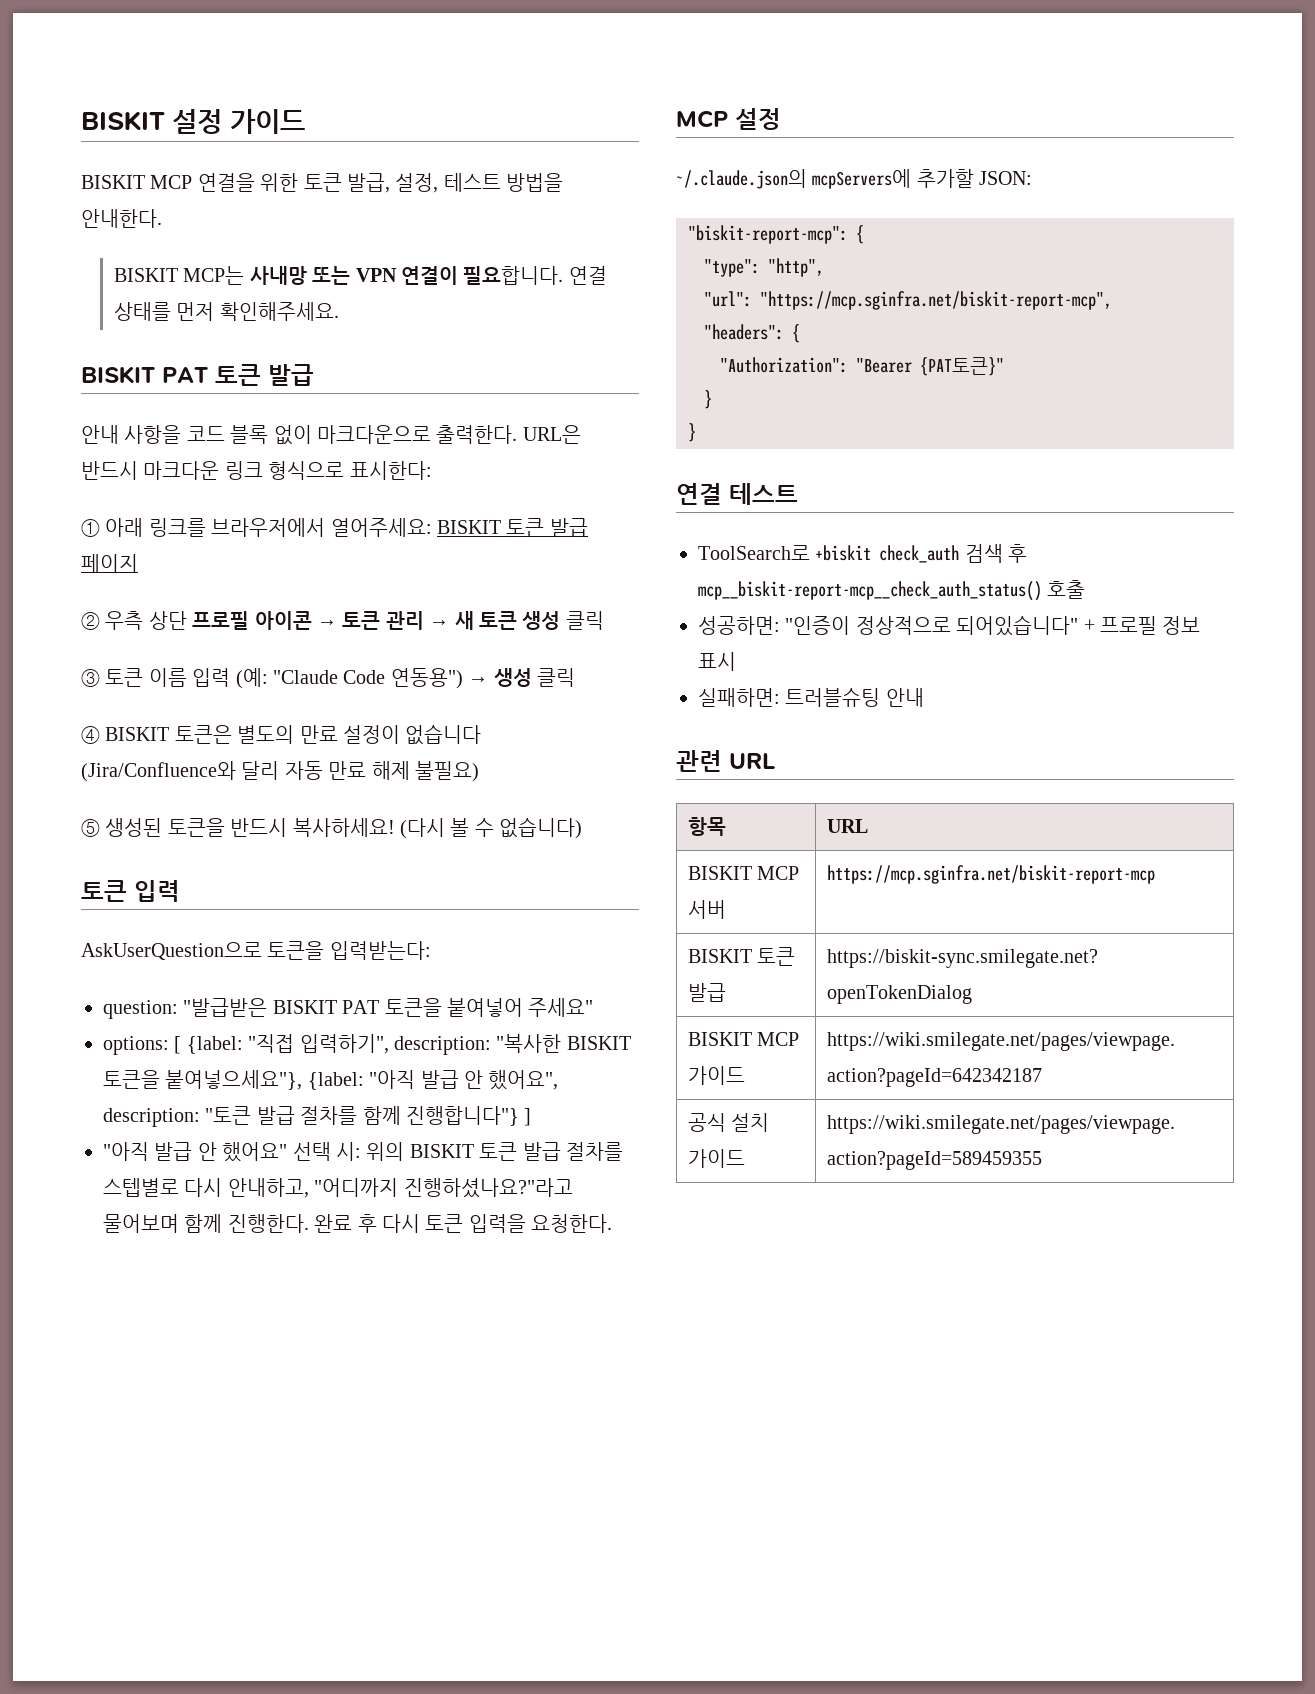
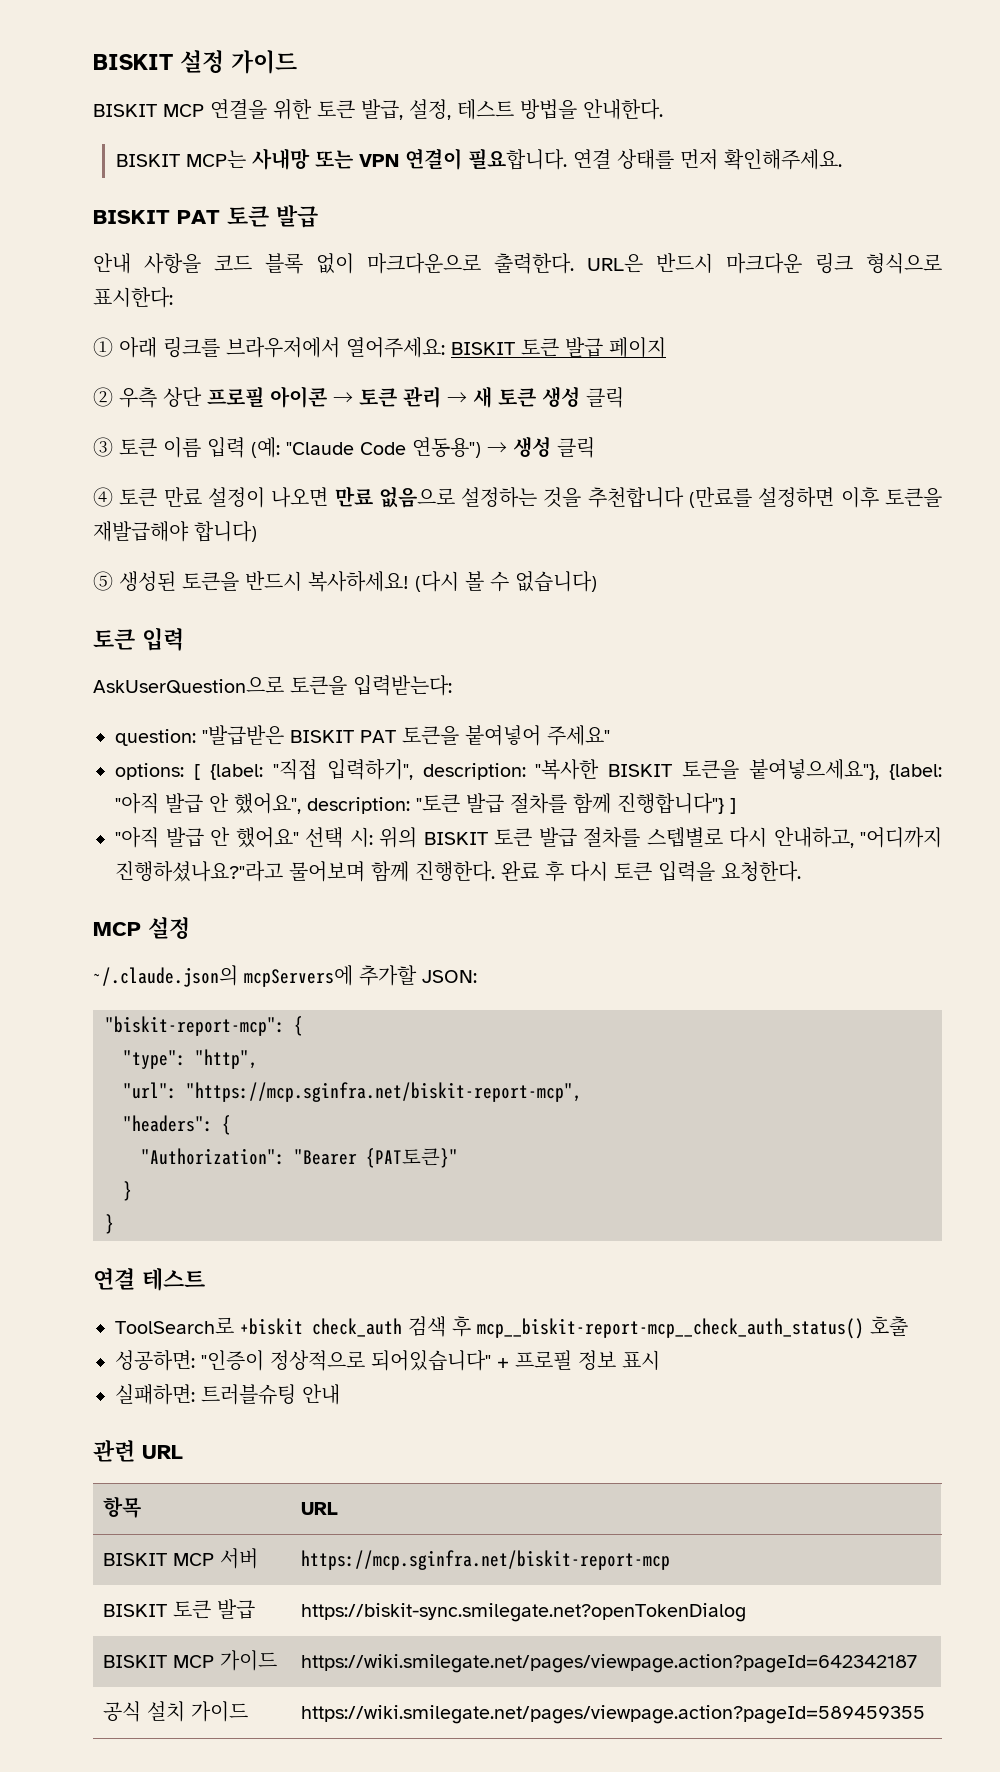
[105,724,482,745] [81,761,479,782] BISKIT 토큰은 별도의 만료 설정이 없습니다 (Jira/Confluence와 달리 자동 만료 해제 불필요) -> [119,486,942,508] [93,521,257,542] 토큰 만료 설정이 나오면 만료 없음으로 설정하는 것을 추천합니다 (만료를 설정하면 이후 토큰을 재발급해야 합니다)

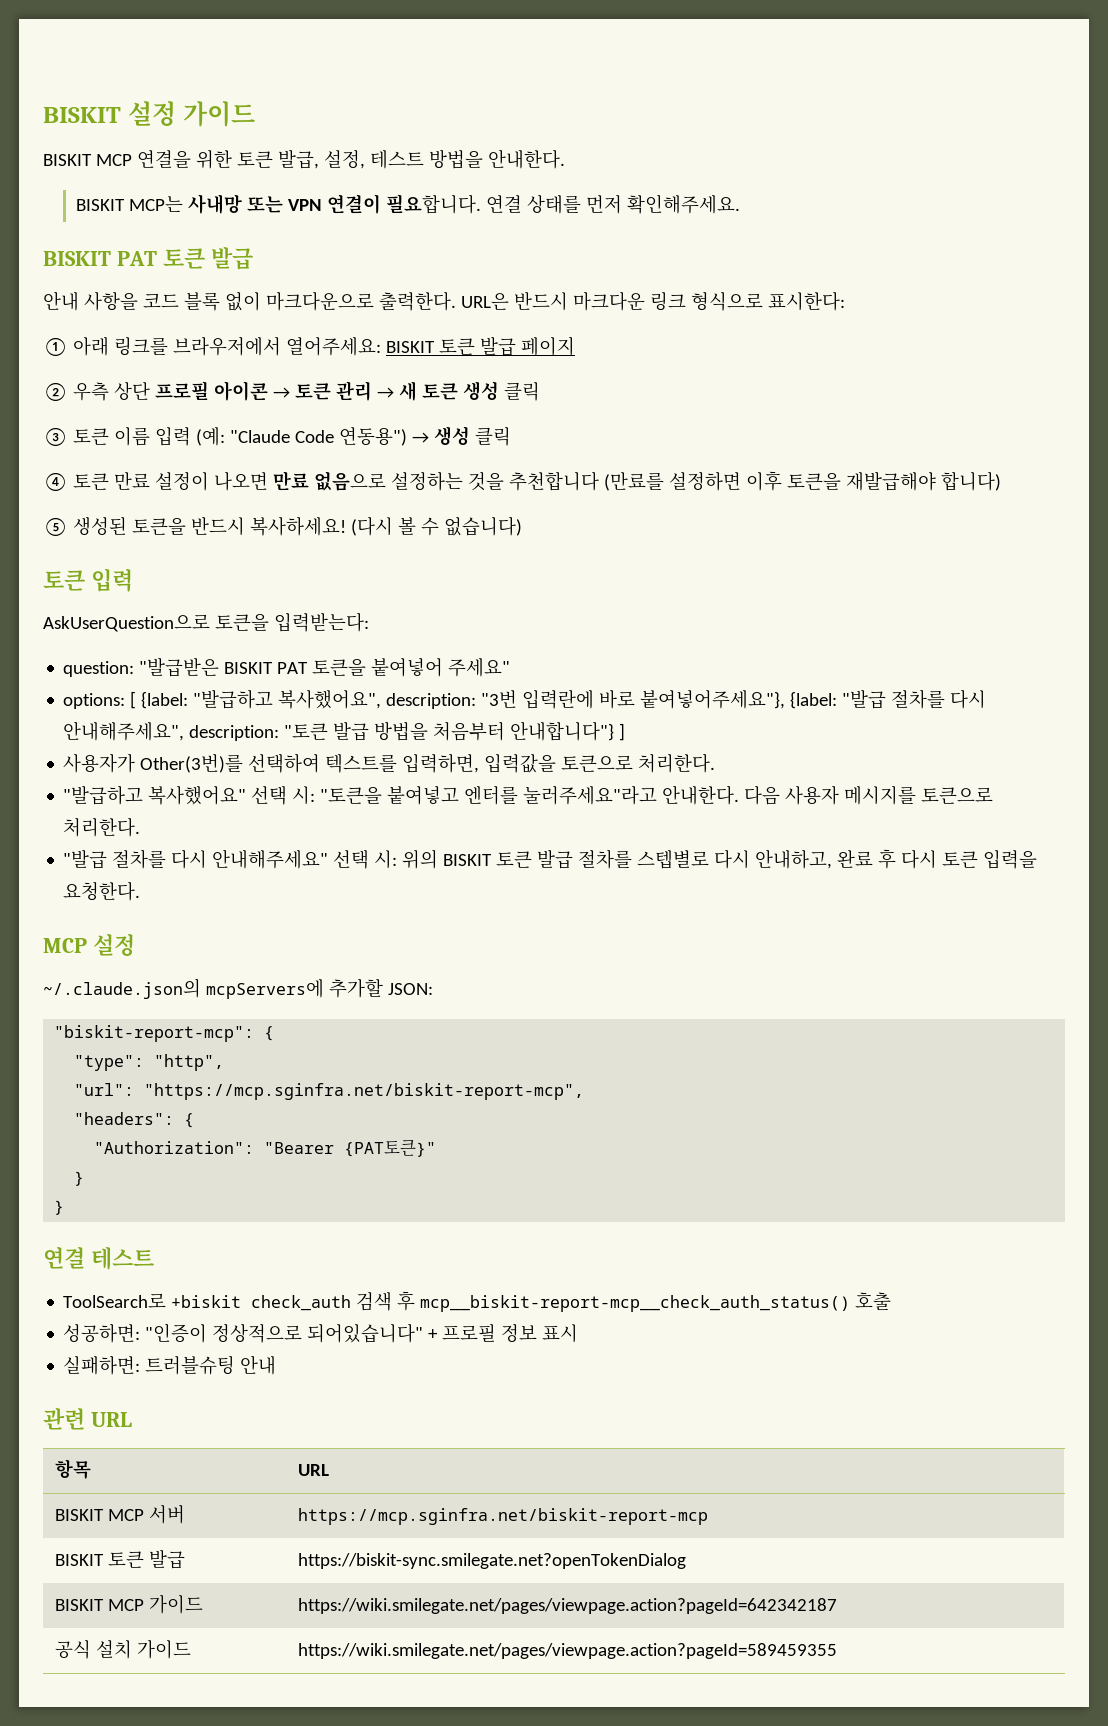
[272,759,942,780] [115,793,736,814] [115,827,299,848] "직접 입력하기", description: "복사한 BISKIT 토큰을 붙여넣으세요"}, {label: "아직 발급 안 했어요", description: "토큰 발급 절차를 함께 진행합니다"} ] // "아직 발급 안 했어요" -> [193,689,987,709] [63,721,626,741] [63,753,716,773] [63,785,994,805] [63,817,141,837] [63,849,329,869] "발급하고 복사했어요", description: "3번 입력란에 바로 붙여넣어주세요"}, {label: "발급 절차를 다시 안내해주세요", description: "토큰 발급 방법을 처음부터 안내합니다"} ] // 사용자가 Other(3번)를 선택하여 텍스트를 입력하면, 입력값을 토큰으로 처리한다. // "발급하고 복사했어요" 선택 시: "토큰을 붙여넣고 엔터를 눌러주세요"라고 안내한다. 다음 사용자 메시지를 토큰으로 처리한다. // "발급 절차를 다시 안내해주세요"
[860,827,942,848] [115,861,495,882] "어디까지 진행하셨나요?"라고 물어보며 함께 진행한다. -> (833, 859) none

